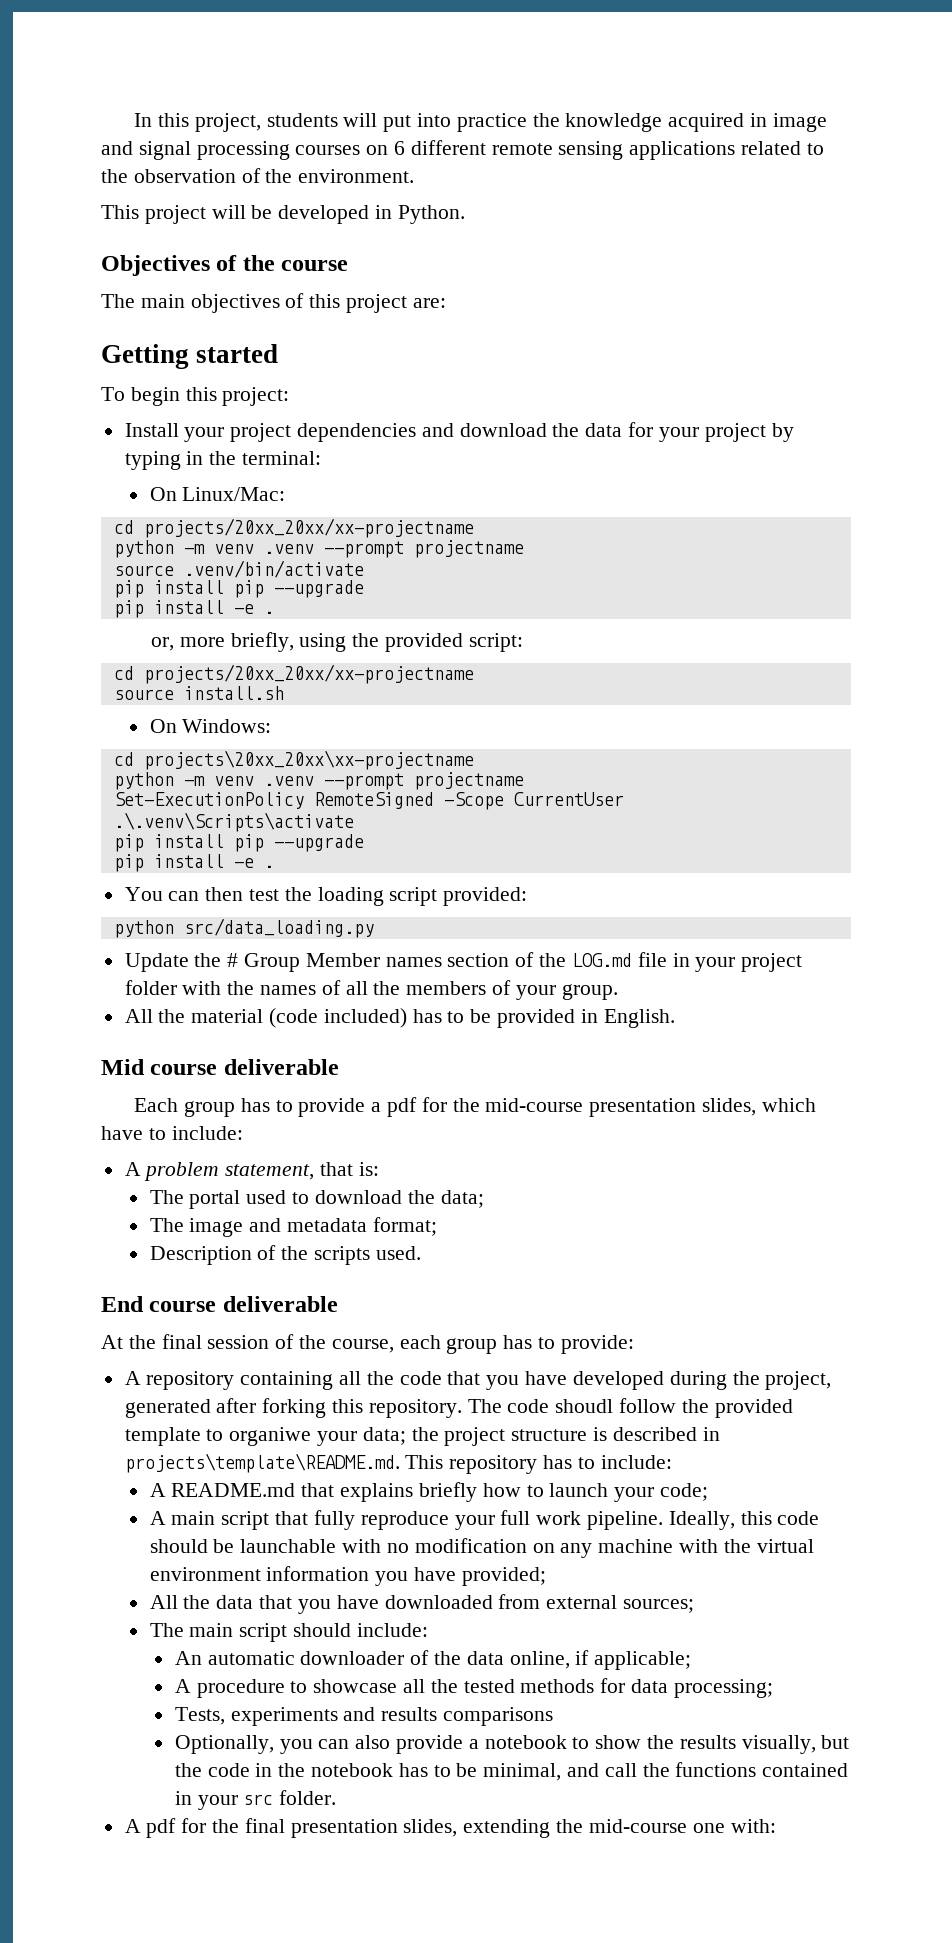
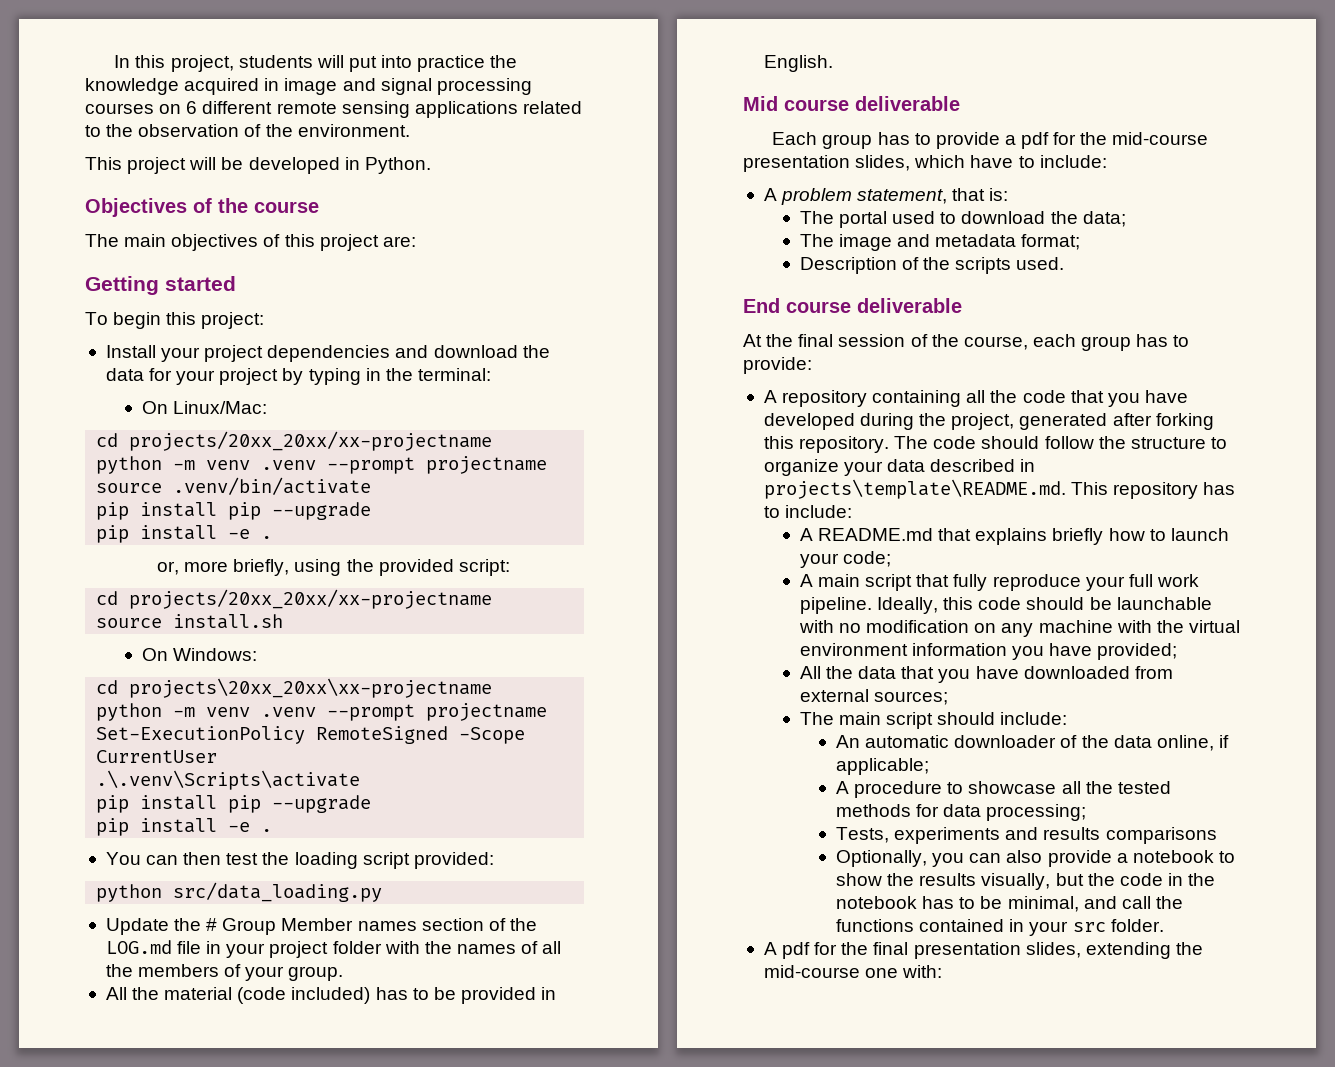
[555,1399,614,1413] shoudl -> [981,436,1040,449] should
[714,1399,793,1418] [124,1427,608,1446] provided template to organiwe your data; the project structure is -> [1130,437,1227,449] [763,459,926,476] structure to organize your data

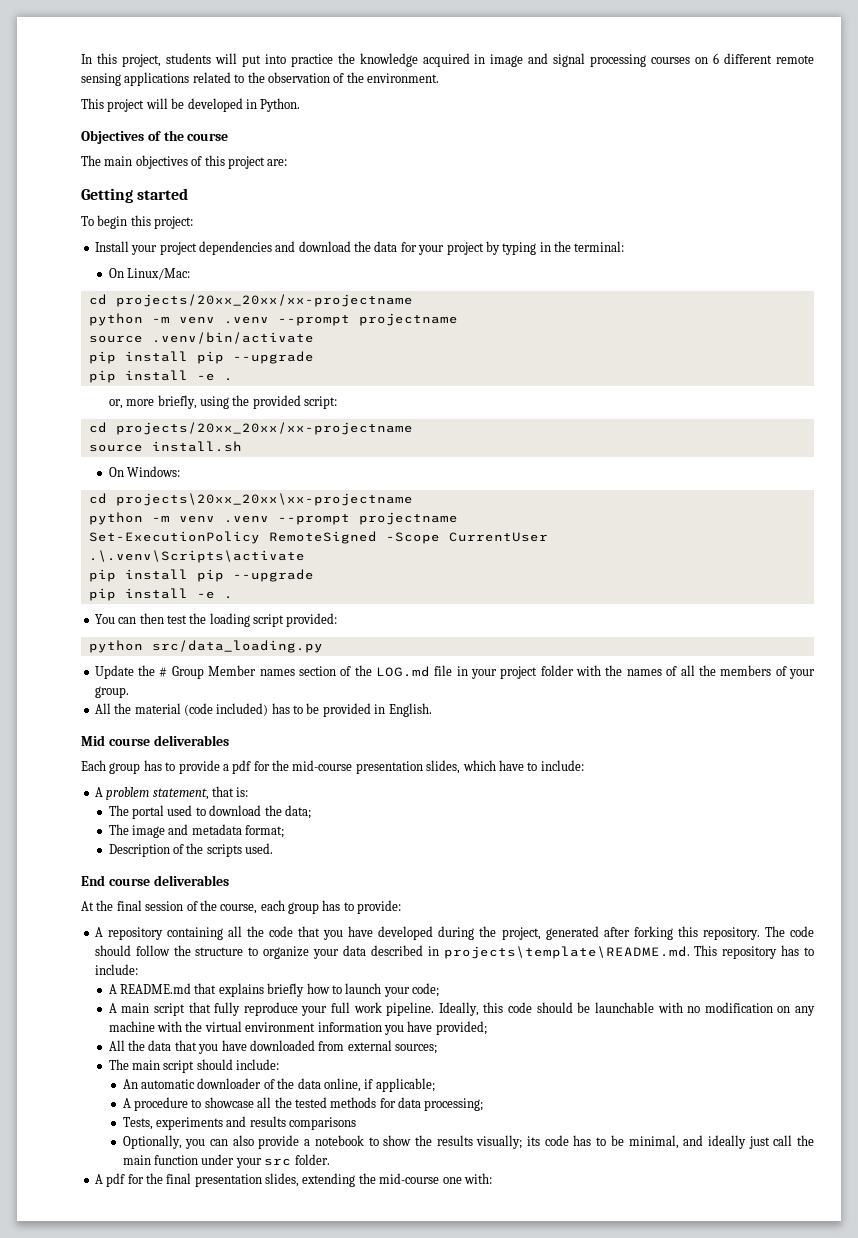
[855,96,960,111] deliverable -> [153,735,229,746] deliverables
[857,298,962,313] deliverable -> [153,875,229,886] deliverables
[981,873,1216,890] [835,896,917,909] visually, but the code in the notebook -> [476,1135,569,1149] visually; its code
[1121,896,1183,909] [835,919,1025,932] call the functions contained in -> [707,1135,815,1149] [122,1154,235,1165] ideally just call the main function under

